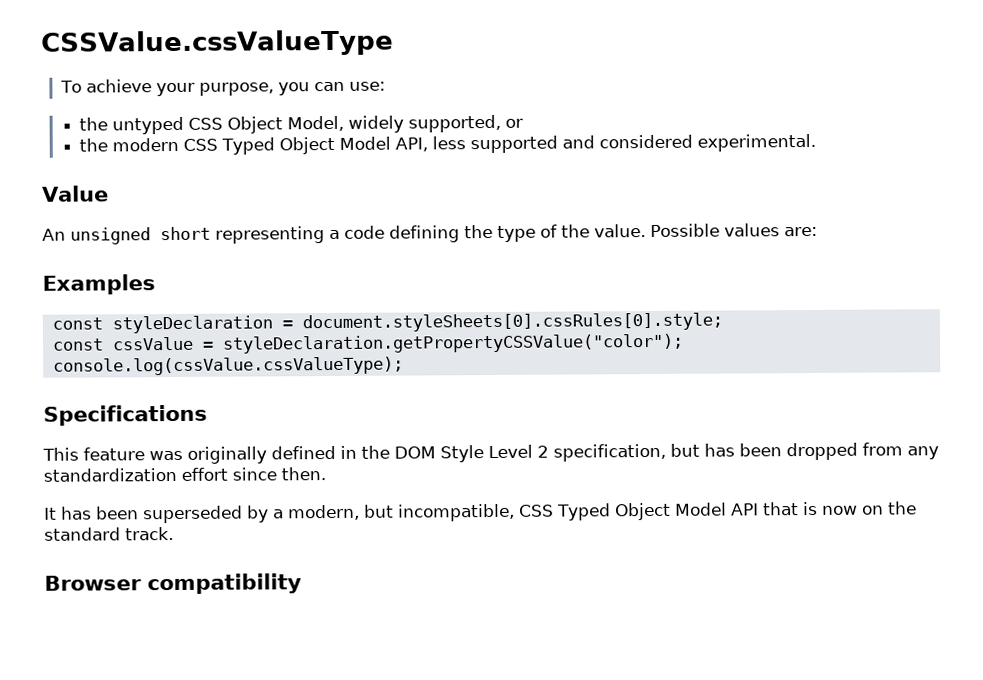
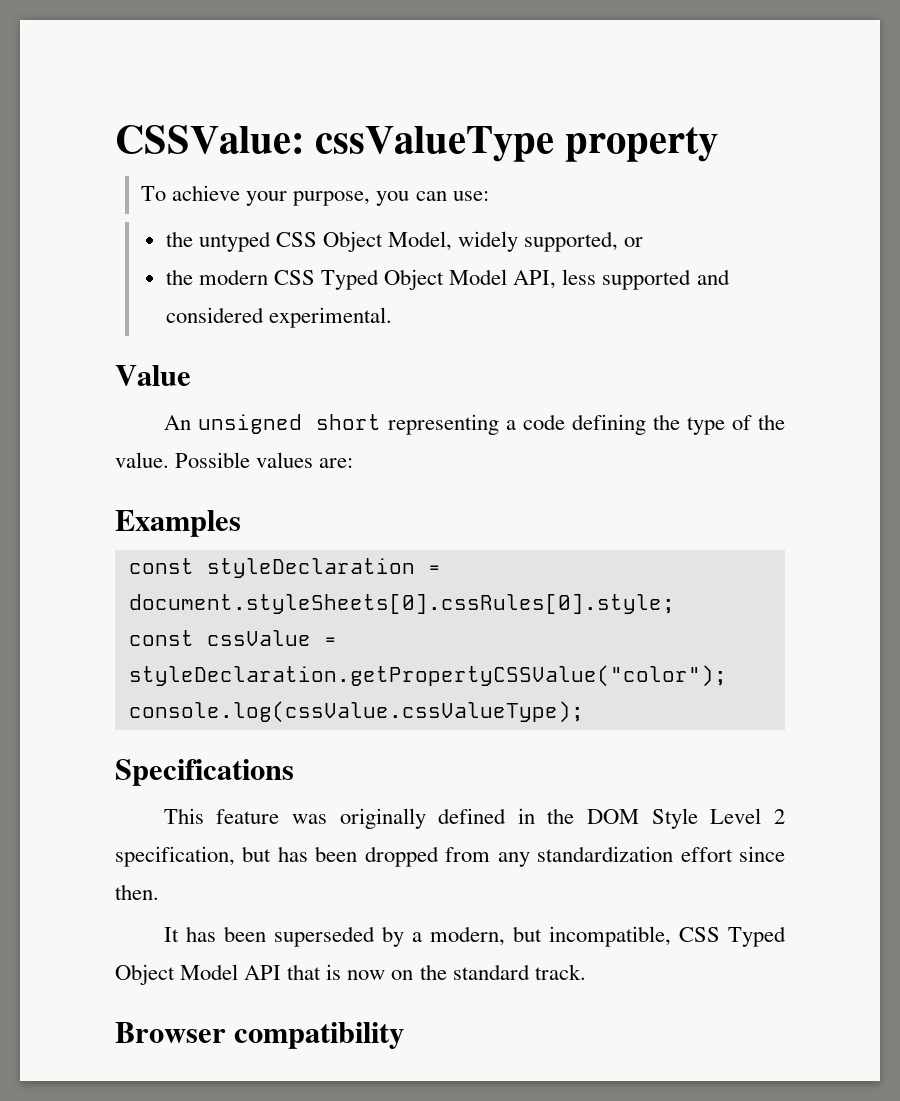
[41,29,394,57] CSSValue.cssValueType -> [115,125,718,162] CSSValue: cssValueType property

